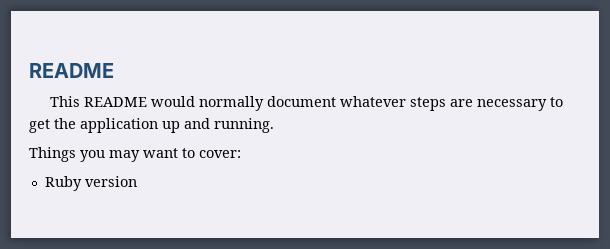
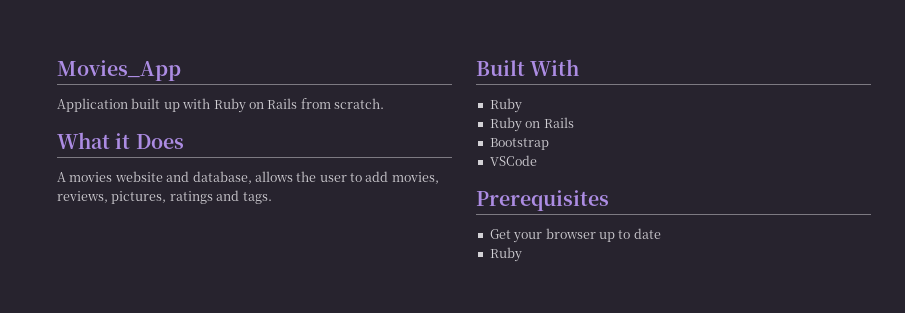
[29,63,114,78] [49,96,563,111] [29,118,274,133] [29,147,241,162] [44,176,137,191] README // This README would normally document whatever steps are necessary to get the application up and running. // Things you may want to cover: // Ruby version -> [57,60,181,81] [57,98,384,113] [57,132,184,149] [57,171,439,184] [57,190,272,204] [476,59,580,76] [489,98,522,113] [489,117,574,132] [489,138,549,150] [489,155,537,166] [476,190,609,211] [489,228,661,243] [489,247,522,262] Movies_App // Application built up with Ruby on Rails from scratch. // What it Does // A movies website and database, allows the user to add movies, reviews, pictures, ratings and tags. // Built With // Ruby // Ruby on Rails // Bootstrap // VSCode // Prerequisites // Get your browser up to date // Ruby

